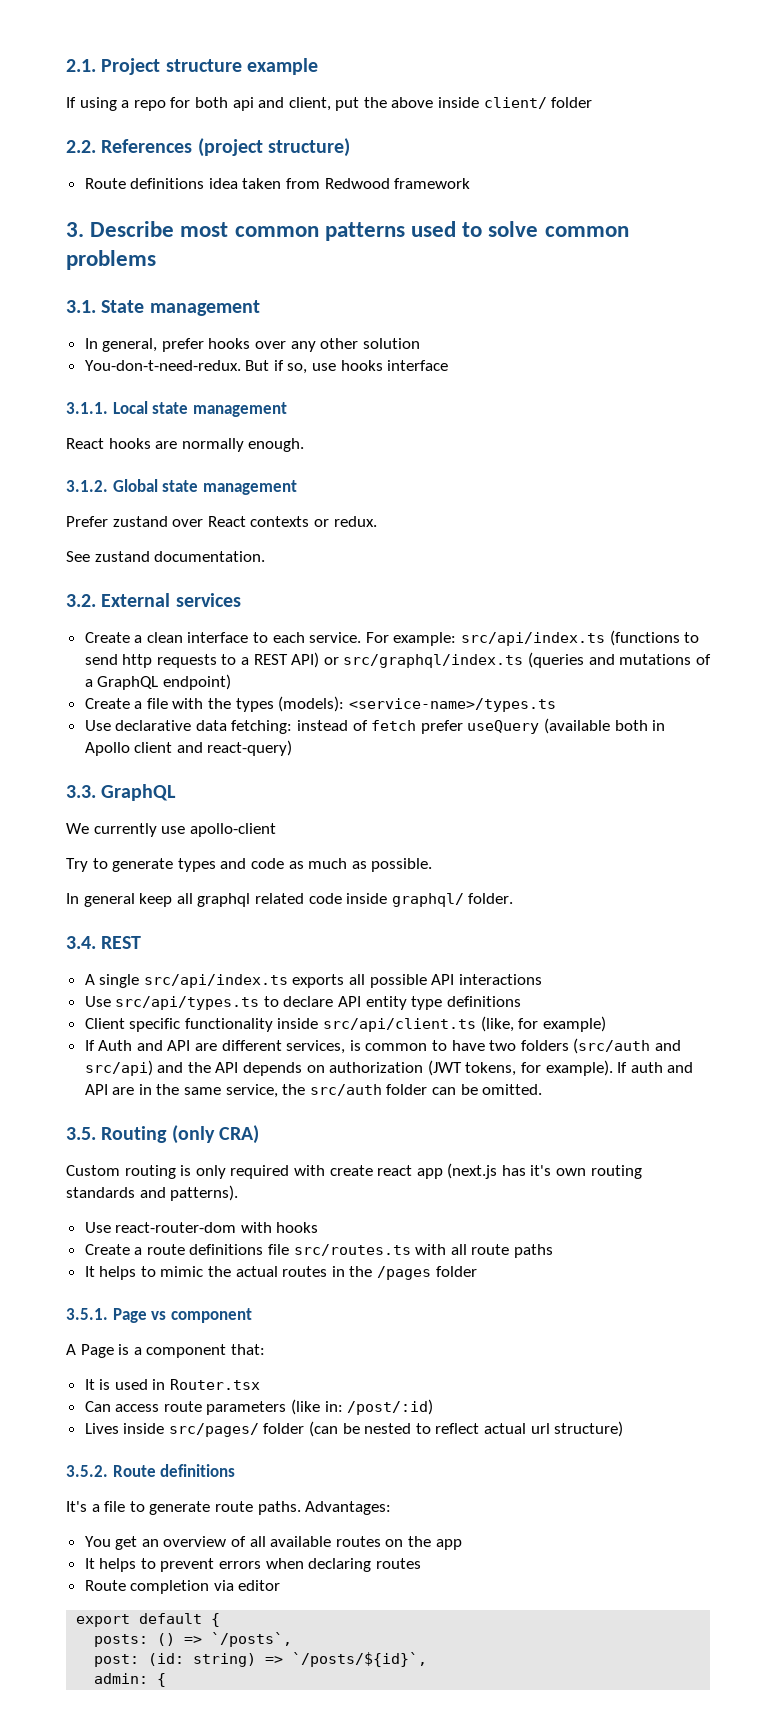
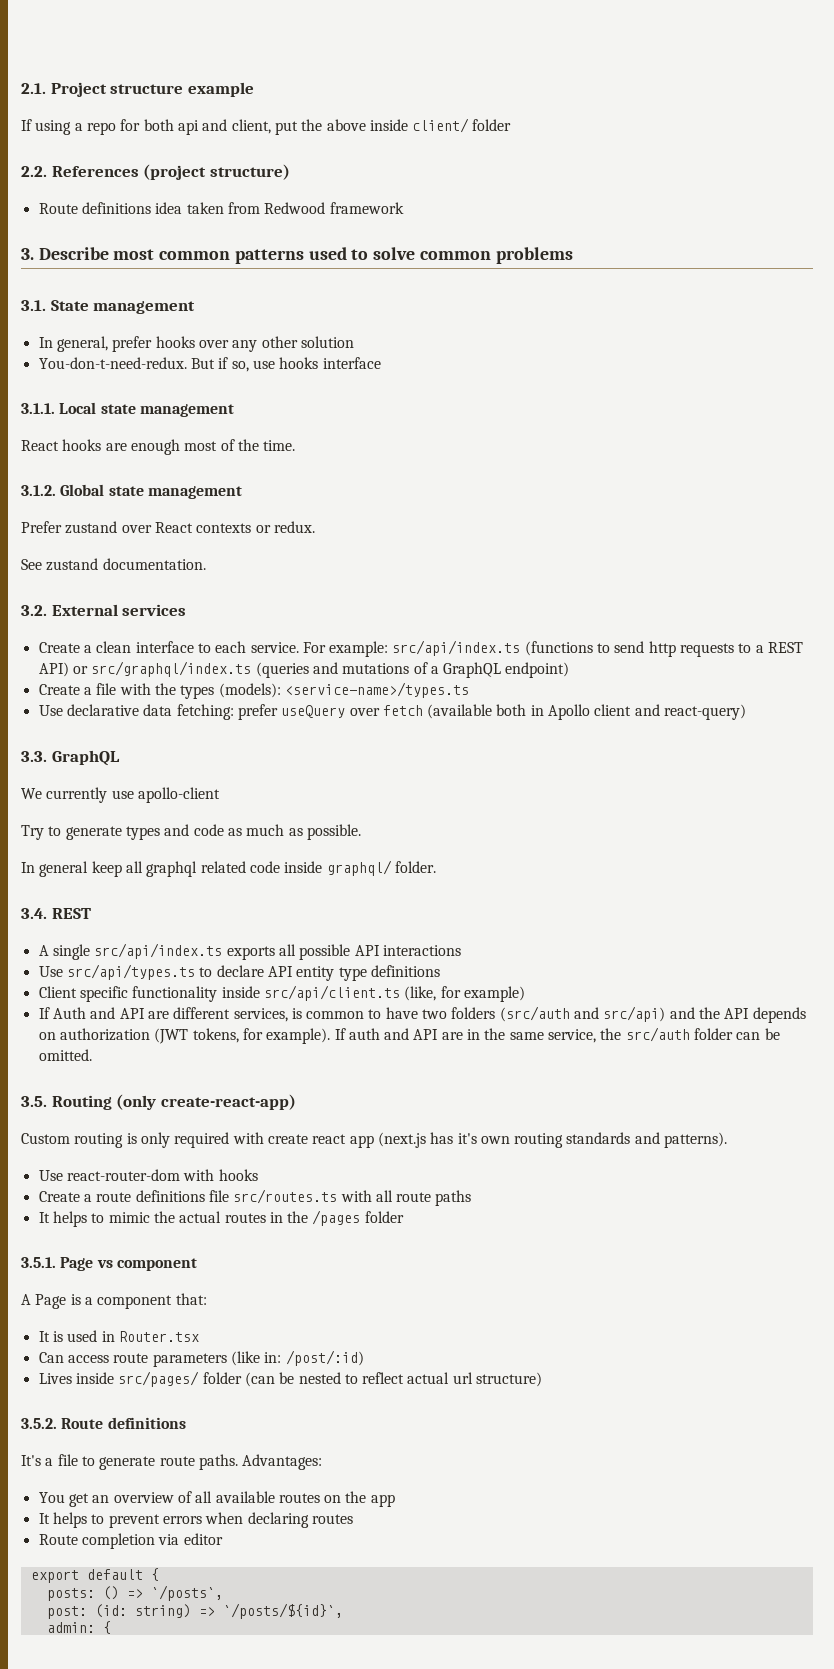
[181,438,305,452] normally enough. -> [130,439,296,455] enough most of the time.
[297,720,540,734] instead of fetch prefer useQuery -> [237,704,423,720] prefer useQuery over fetch
[218,1125,259,1144] CRA) -> [160,1094,296,1110] create-react-app)

